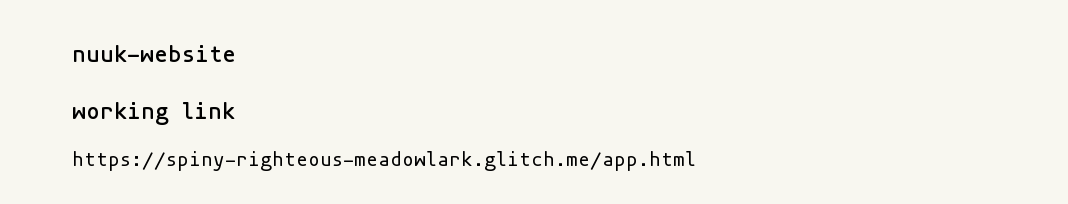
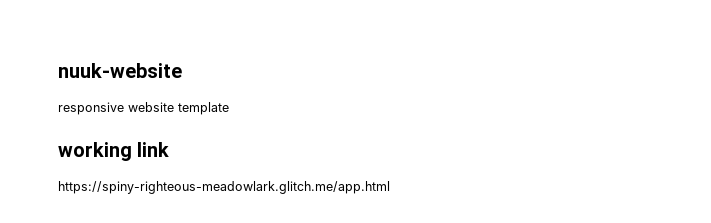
(236, 53) none -> [58,102,229,115] // responsive website template

